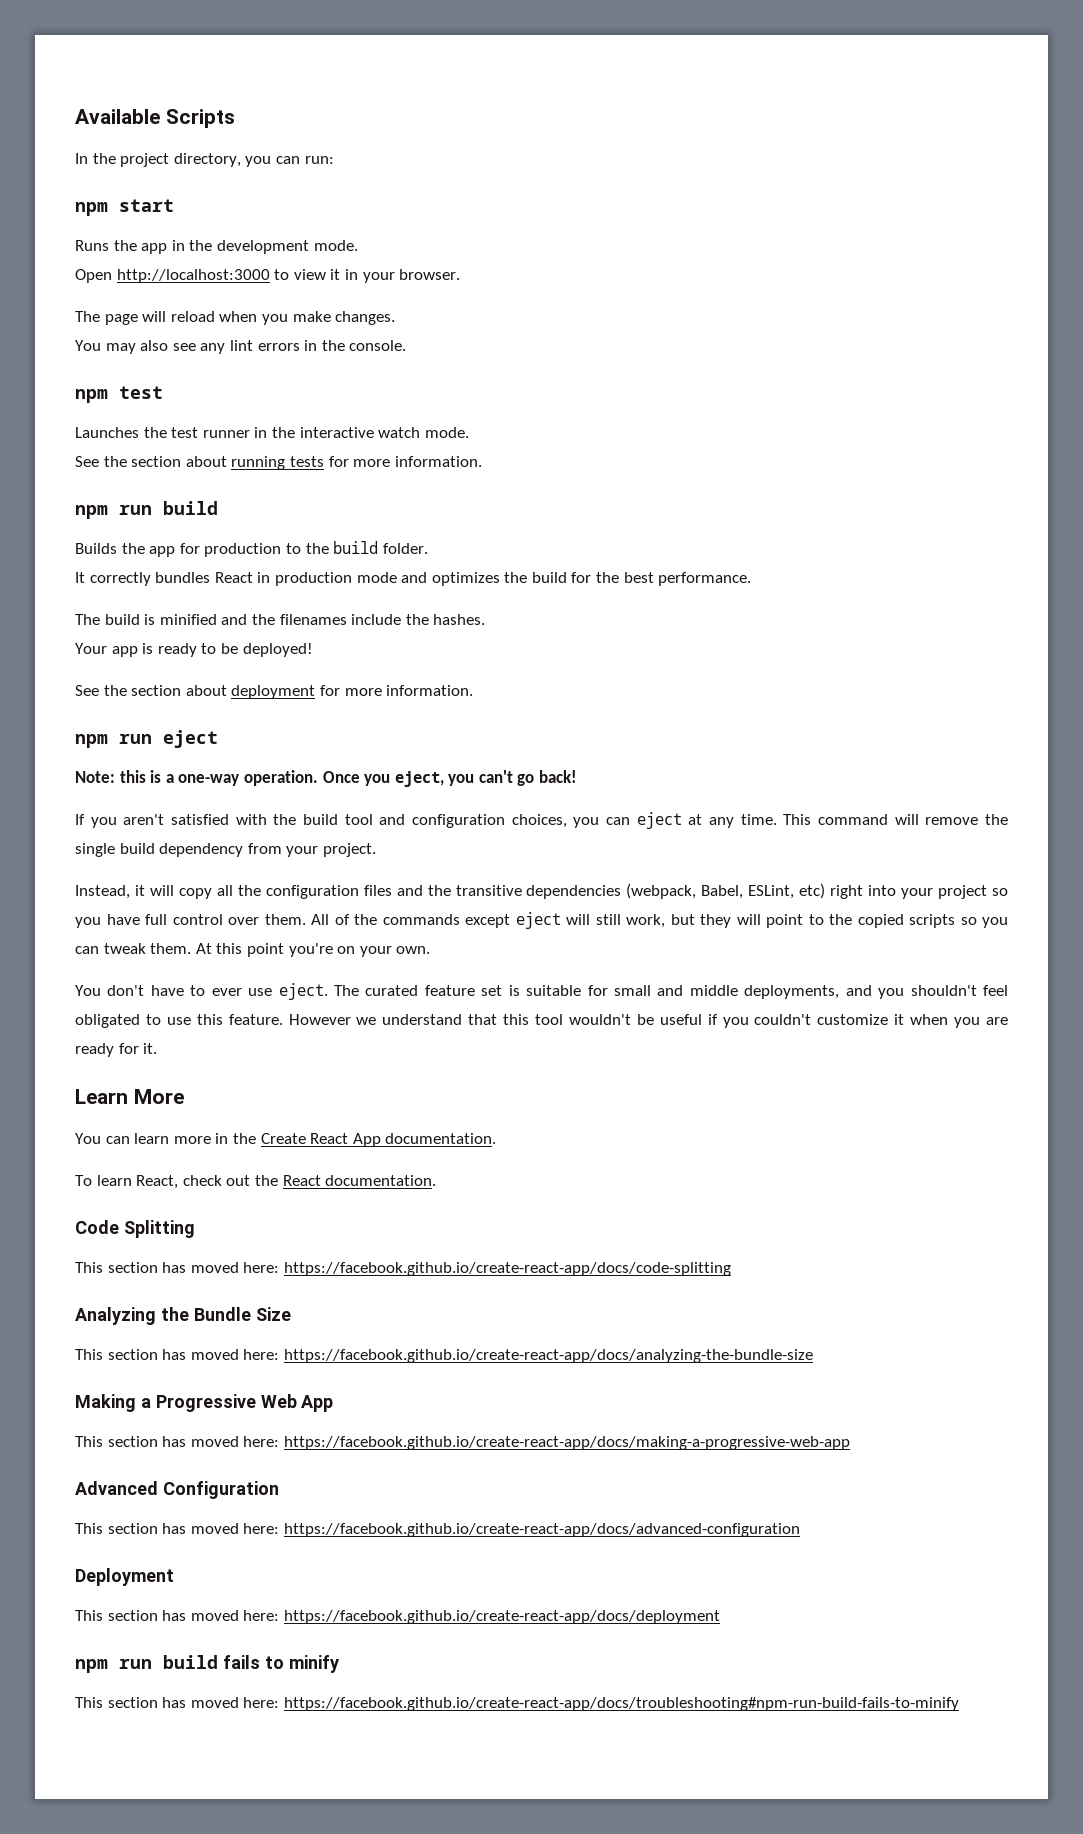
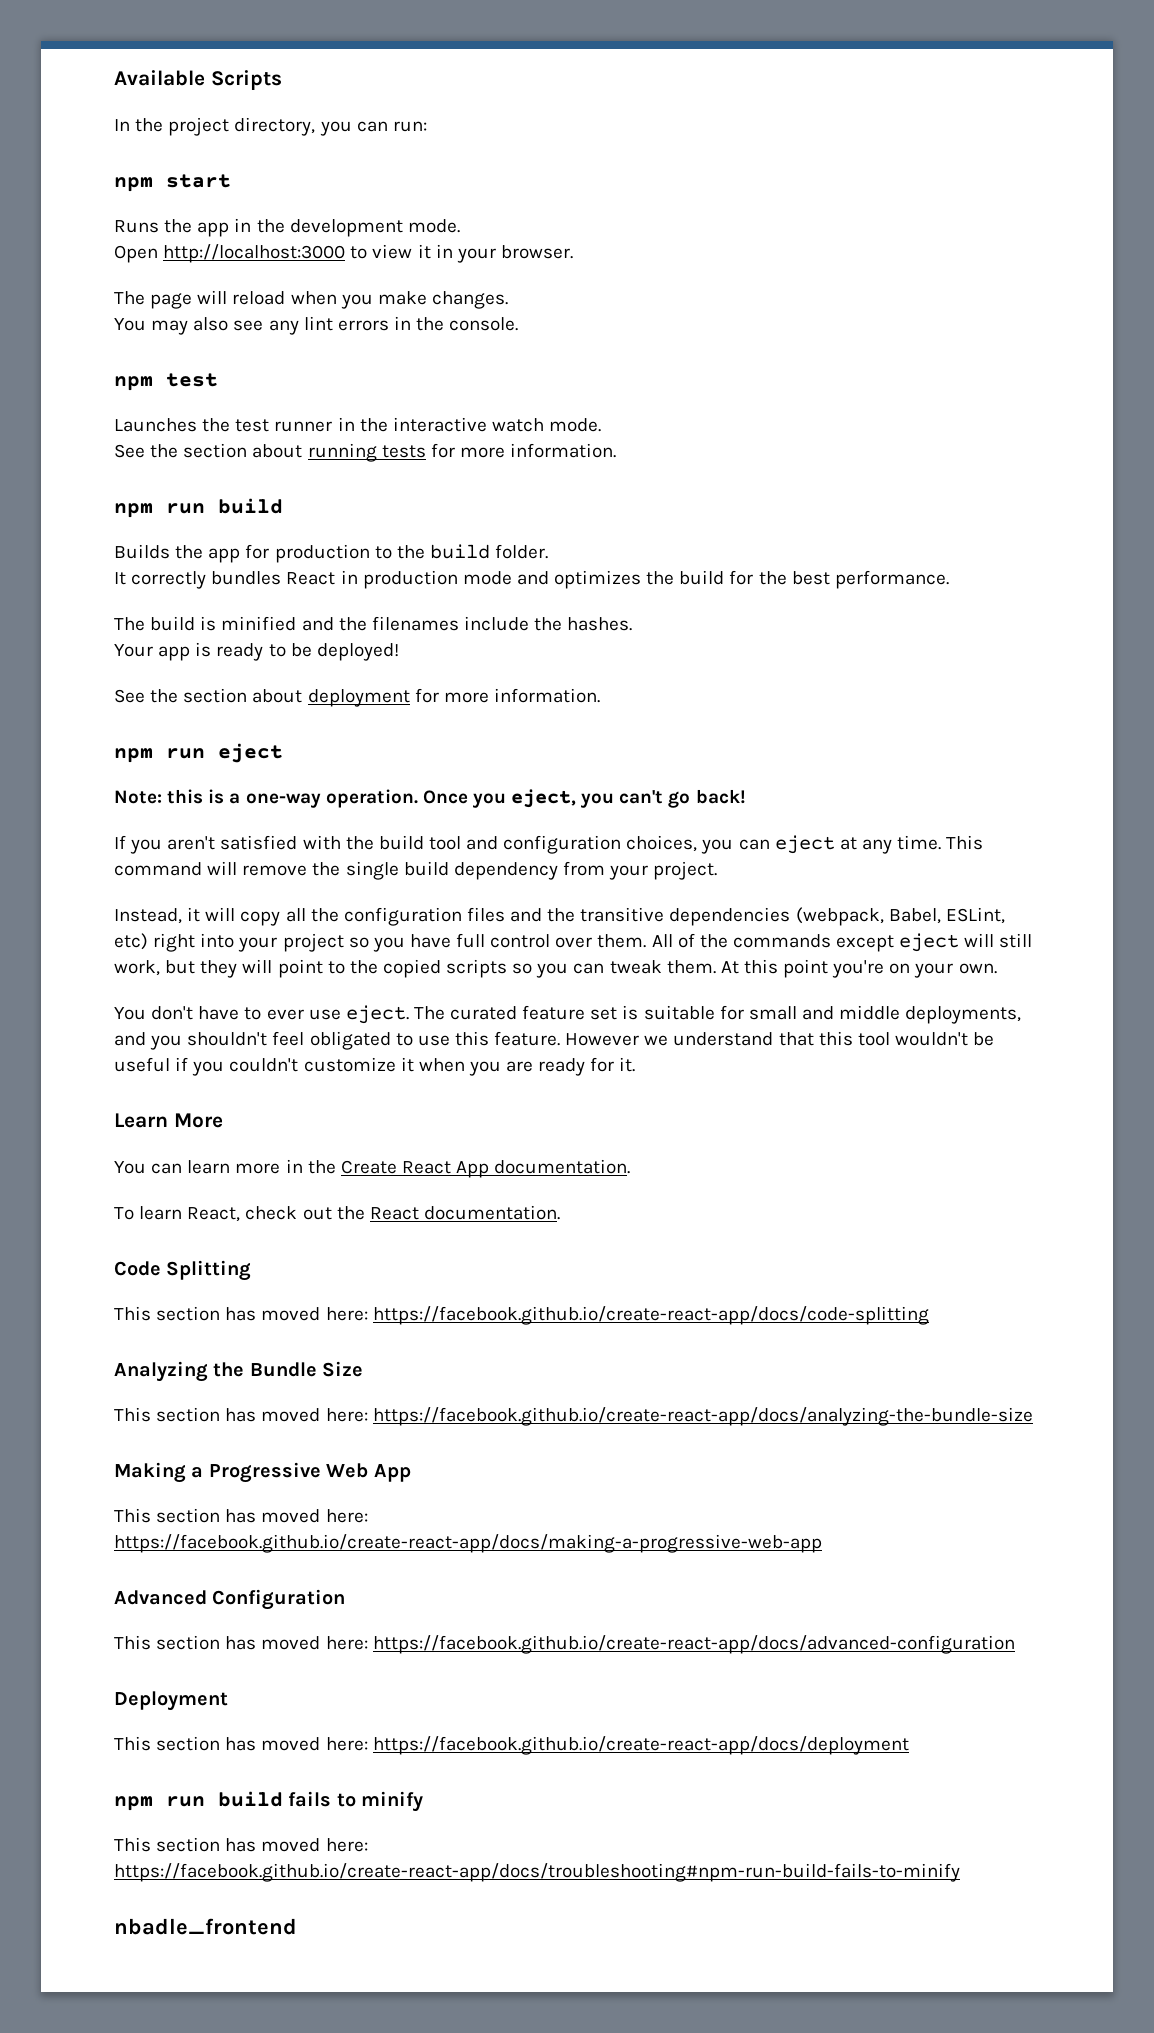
(959, 1704) none -> [114,1918,297,1935] // nbadle_frontend

